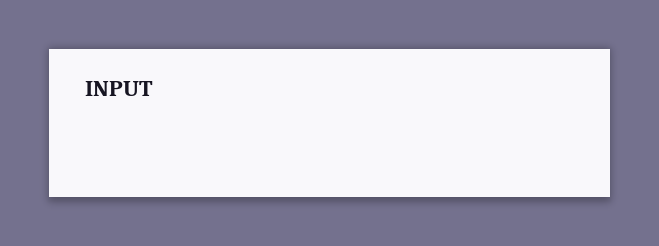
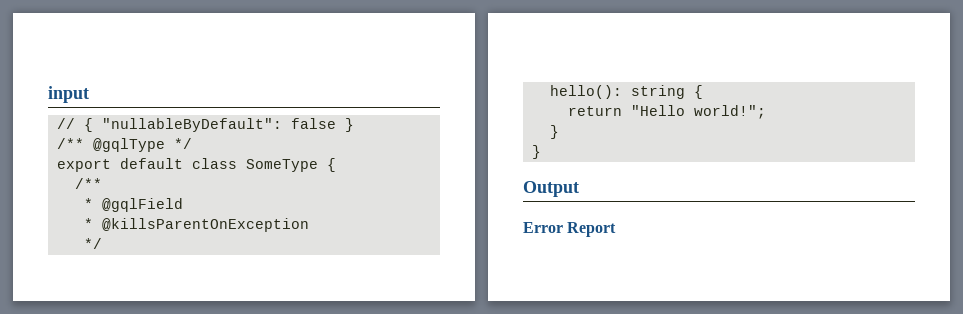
[85,81,153,96] INPUT -> [48,86,89,103] [56,118,354,132] [56,138,192,152] [56,158,336,172] [74,178,102,189] [83,198,183,212] [83,218,309,232] [83,238,102,249] [549,85,703,99] [567,105,766,119] [549,125,559,139] [531,145,541,159] [523,181,579,197] [523,222,617,237] input // // { "nullableByDefault": false } // /** @gqlType */ // export default class SomeType { // /** // * @gqlField // * @killsParentOnException // */ // hello(): string { // return "Hello world!"; // } // } // Output // Error Report

